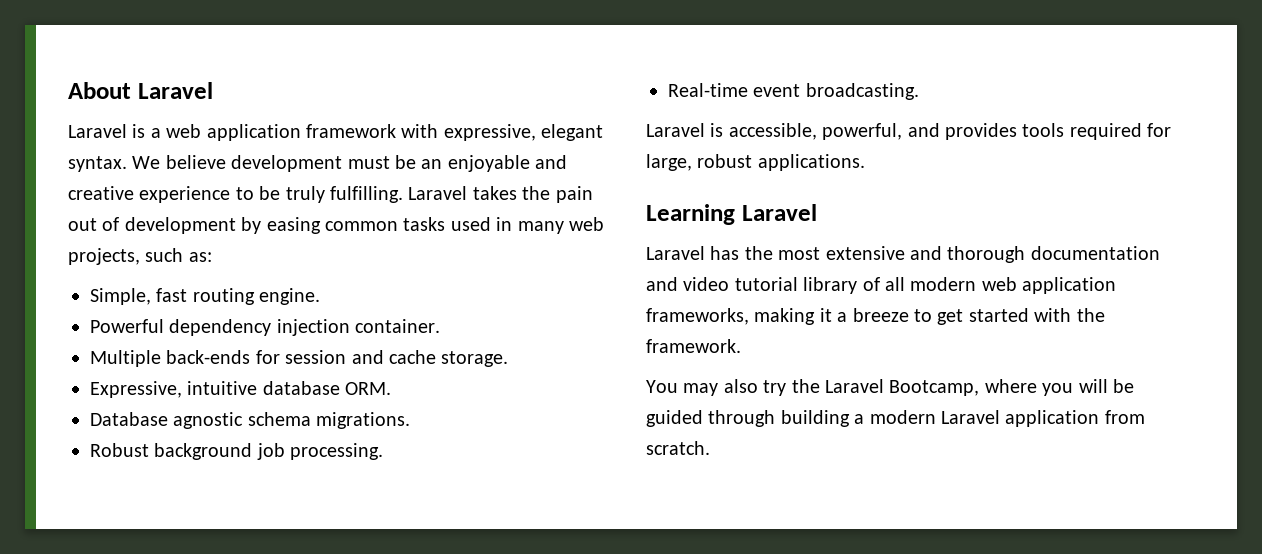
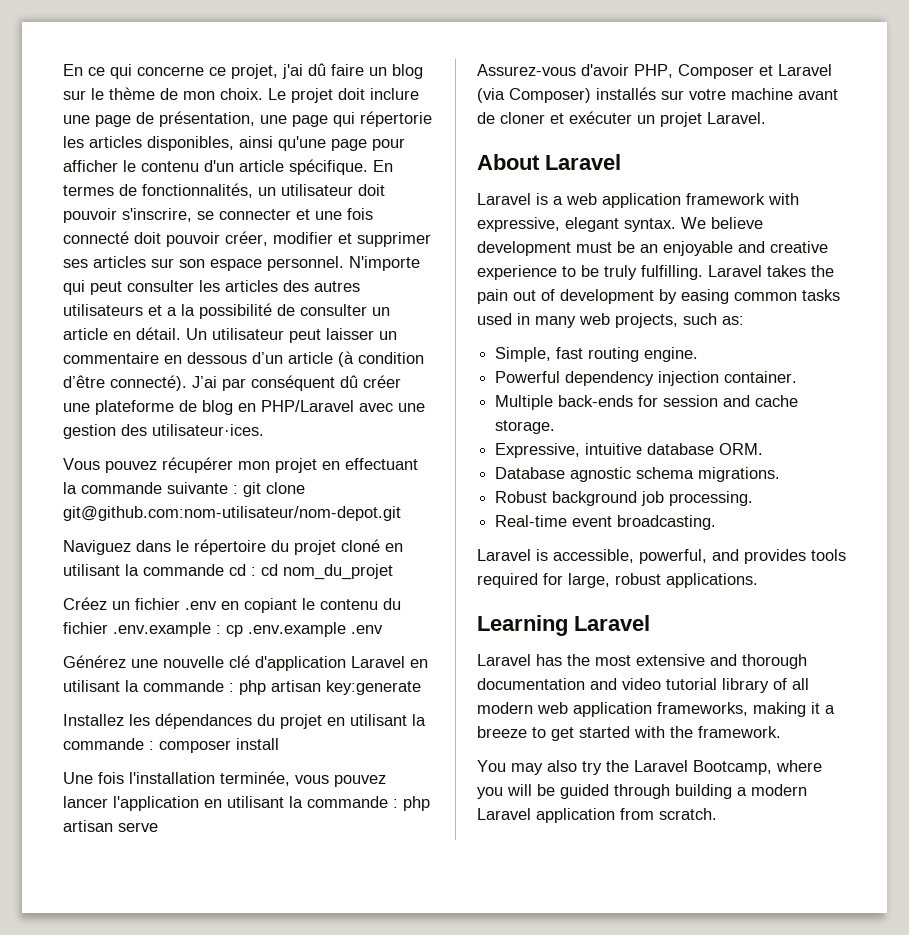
(68, 90) none -> [63,63,423,79] [63,87,419,103] [63,111,432,127] [63,136,405,151] [63,159,393,175] [63,183,385,198] [63,208,373,223] [63,231,431,247] [63,256,420,271] [63,280,360,295] [63,303,390,319] [63,327,397,343] [63,351,424,367] [63,375,401,391] [63,400,425,415] [63,424,264,439] [63,457,418,473] [63,482,305,497] [63,506,401,521] [63,539,403,555] [63,564,393,580] [63,597,401,613] [63,622,383,637] [63,655,428,671] [63,680,421,695] [63,713,426,729] [63,738,279,753] [63,771,386,787] [63,796,430,811] [63,820,158,832] [477,64,832,79] [477,87,838,103] [477,111,766,127] En ce qui concerne ce projet, j'ai dû faire un blog sur le thème de mon choix. Le projet doit inclure une page de présentation, une page qui répertorie les articles disponibles, ainsi qu'une page pour afficher le contenu d'un article spécifique. En termes de fonctionnalités, un utilisateur doit pouvoir s'inscrire, se connecter et une fois connecté doit pouvoir créer, modifier et supprimer ses articles sur son espace personnel. N'importe qui peut consulter les articles des autres utilisateurs et a la possibilité de consulter un article en détail. Un utilisateur peut laisser un commentaire en dessous d’un article (à condition d’être connecté). J’ai par conséquent dû créer une plateforme de blog en PHP/Laravel avec une gestion des utilisateur·ices. // Vous pouvez récupérer mon projet en effectuant la commande suivante : git clone git@github.com:nom-utilisateur/nom-depot.git // Naviguez dans le répertoire du projet cloné en utilisant la commande cd : cd nom_du_projet // Créez un fichier .env en copiant le contenu du fichier .env.example : cp .env.example .env // Générez une nouvelle clé d'application Laravel en utilisant la commande : php artisan key:generate // Installez les dépendances du projet en utilisant la commande : composer install // Une fois l'installation terminée, vous pouvez lancer l'application en utilisant la commande : php artisan serve // Assurez-vous d'avoir PHP, Composer et Laravel (via Composer) installés sur votre machine avant de cloner et exécuter un projet Laravel. //

